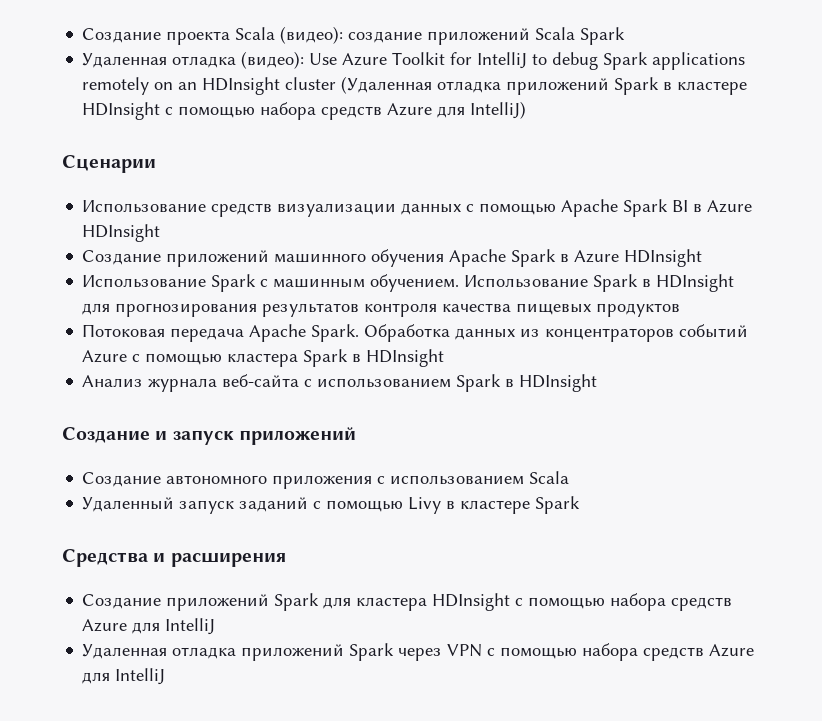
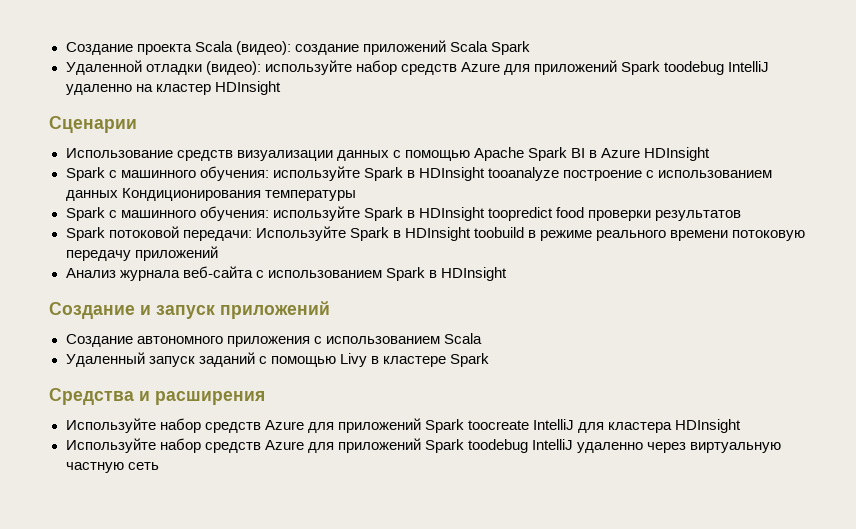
[82,51,746,70] [82,76,748,95] [82,101,527,120] Удаленная отладка (видео): Use Azure Toolkit for IntelliJ to debug Spark applications remotely on an HDInsight cluster (Удаленная отладка приложений Spark в кластере HDInsight с помощью набора средств Azure для IntelliJ) -> [65,60,770,75] [65,81,281,95] Удаленной отладки (видео): используйте набор средств Azure для приложений Spark toodebug IntelliJ удаленно на кластер HDInsight
[82,249,703,267] [82,274,735,292] [82,303,681,317] [82,324,749,342] [82,349,445,367] Создание приложений машинного обучения Apache Spark в Azure HDInsight // Использование Spark с машинным обучением. Использование Spark в HDInsight для прогнозирования результатов контроля качества пищевых продуктов // Потоковая передача Apache Spark. Обработка данных из концентраторов событий Azure с помощью кластера Spark в HDInsight -> [65,166,773,181] [65,188,356,201] [65,206,742,221] [65,226,806,241] [65,246,218,261] Spark с машинного обучения: используйте Spark в HDInsight tooanalyze построение с использованием данных Кондиционирования температуры // Spark с машинного обучения: используйте Spark в HDInsight toopredict food проверки результатов // Spark потоковой передачи: Используйте Spark в HDInsight toobuild в режиме реального времени потоковую передачу приложений
[82,593,733,611] [82,618,216,635] [82,643,755,661] [82,668,166,685] Создание приложений Spark для кластера HDInsight с помощью набора средств Azure для IntelliJ // Удаленная отладка приложений Spark через VPN с помощью набора средств Azure для IntelliJ -> [65,418,742,433] [65,438,782,453] [65,462,159,473] Используйте набор средств Azure для приложений Spark toocreate IntelliJ для кластера HDInsight // Используйте набор средств Azure для приложений Spark toodebug IntelliJ удаленно через виртуальную частную сеть

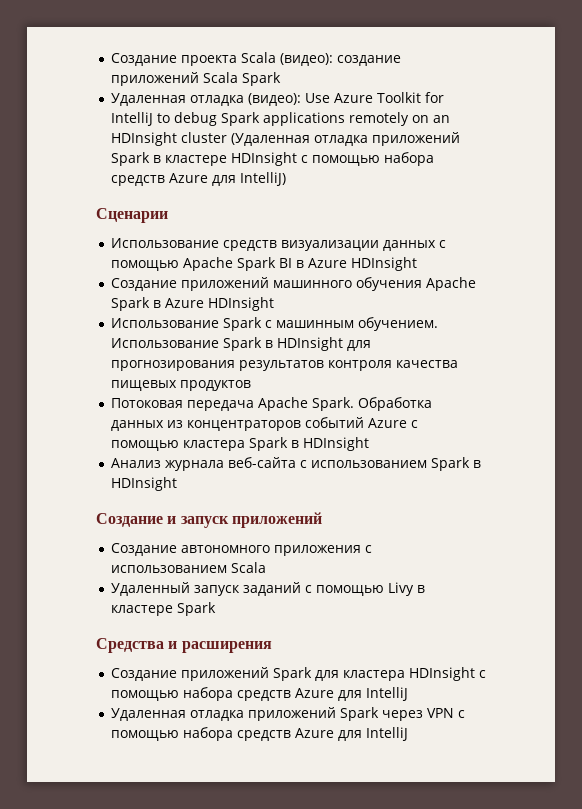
[65,60,770,75] [65,81,281,95] Удаленной отладки (видео): используйте набор средств Azure для приложений Spark toodebug IntelliJ удаленно на кластер HDInsight -> [110,92,444,106] [110,112,450,126] [110,132,460,146] [110,152,434,166] [110,172,286,186] Удаленная отладка (видео): Use Azure Toolkit for IntelliJ to debug Spark applications remotely on an HDInsight cluster (Удаленная отладка приложений Spark в кластере HDInsight с помощью набора средств Azure для IntelliJ)
[65,166,773,181] [65,188,356,201] [65,206,742,221] [65,226,806,241] [65,246,218,261] Spark с машинного обучения: используйте Spark в HDInsight tooanalyze построение с использованием данных Кондиционирования температуры // Spark с машинного обучения: используйте Spark в HDInsight toopredict food проверки результатов // Spark потоковой передачи: Используйте Spark в HDInsight toobuild в режиме реального времени потоковую передачу приложений -> [110,277,476,291] [110,297,274,311] [110,317,438,331] [110,337,371,351] [110,360,458,371] [110,380,251,391] [110,397,432,411] [110,417,418,431] [110,437,369,451] Создание приложений машинного обучения Apache Spark в Azure HDInsight // Использование Spark с машинным обучением. Использование Spark в HDInsight для прогнозирования результатов контроля качества пищевых продуктов // Потоковая передача Apache Spark. Обработка данных из концентраторов событий Azure с помощью кластера Spark в HDInsight
[65,418,742,433] [65,438,782,453] [65,462,159,473] Используйте набор средств Azure для приложений Spark toocreate IntelliJ для кластера HDInsight // Используйте набор средств Azure для приложений Spark toodebug IntelliJ удаленно через виртуальную частную сеть -> [110,667,486,681] [110,687,408,701] [110,707,465,721] [110,727,408,741] Создание приложений Spark для кластера HDInsight с помощью набора средств Azure для IntelliJ // Удаленная отладка приложений Spark через VPN с помощью набора средств Azure для IntelliJ

